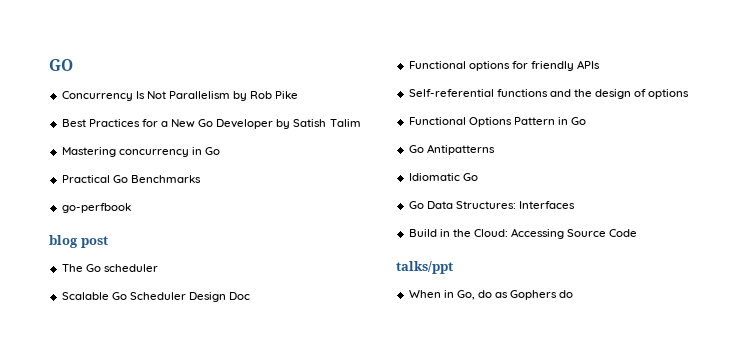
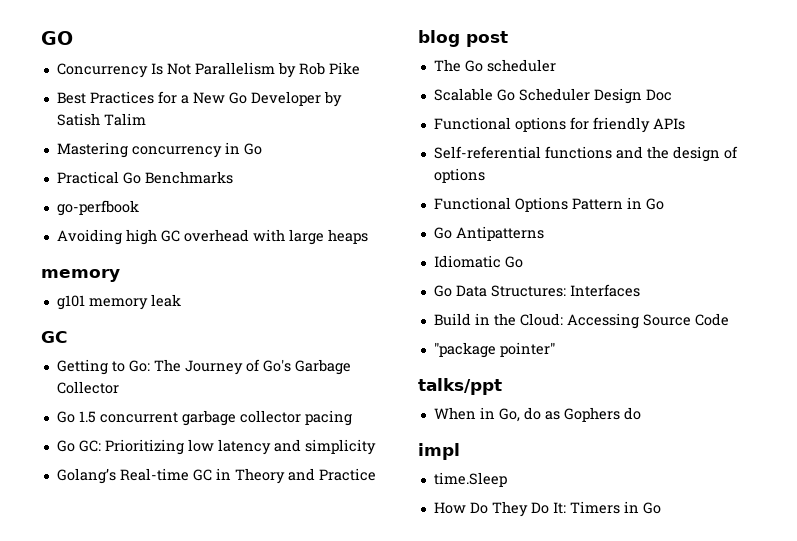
(131, 208) none -> [56,229,368,245] [41,269,120,282] [56,294,181,310] [41,331,67,343] [56,359,351,375] [56,381,119,394] [56,410,352,426] [56,439,376,455] [56,468,376,484] // Avoiding high GC overhead with large heaps // memory // g101 memory leak // GC // Getting to Go: The Journey of Go's Garbage Collector // Go 1.5 concurrent garbage collector pacing // Go GC: Prioritizing low latency and simplicity // Golang’s Real-time GC in Theory and Practice
(638, 233) none -> [433,342,555,358] // "package pointer"
(574, 294) none -> [418,443,460,460] [433,472,507,487] [433,501,661,517] // impl // time.Sleep // How Do They Do It: Timers in Go

